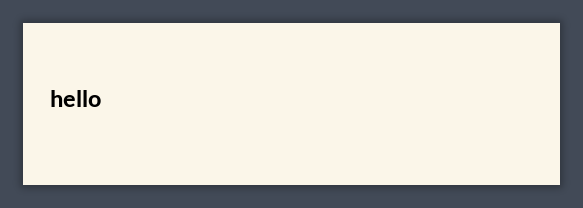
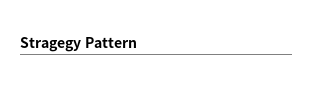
[50,90,101,107] hello -> [20,37,137,52] Stragegy Pattern

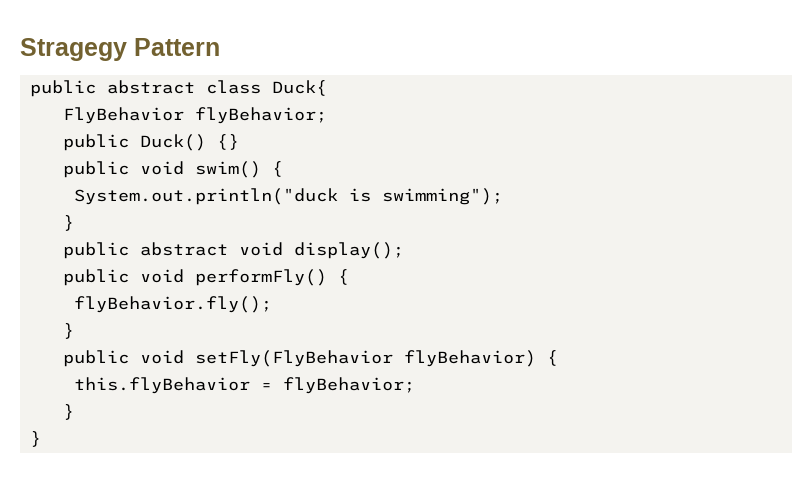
(137, 42) none -> [29,80,327,97] [62,107,327,124] [62,134,239,151] [62,161,283,178] [73,188,503,205] [62,215,74,231] [62,242,404,259] [62,269,349,286] [73,296,272,313] [62,323,74,339] [62,350,558,367] [73,377,415,394] [62,404,74,420] [29,431,41,447] // public abstract class Duck{ // FlyBehavior flyBehavior; // public Duck() {} // public void swim() { // System.out.println("duck is swimming"); // } // public abstract void display(); // public void performFly() { // flyBehavior.fly(); // } // public void setFly(FlyBehavior flyBehavior) { // this.flyBehavior = flyBehavior; // } // }

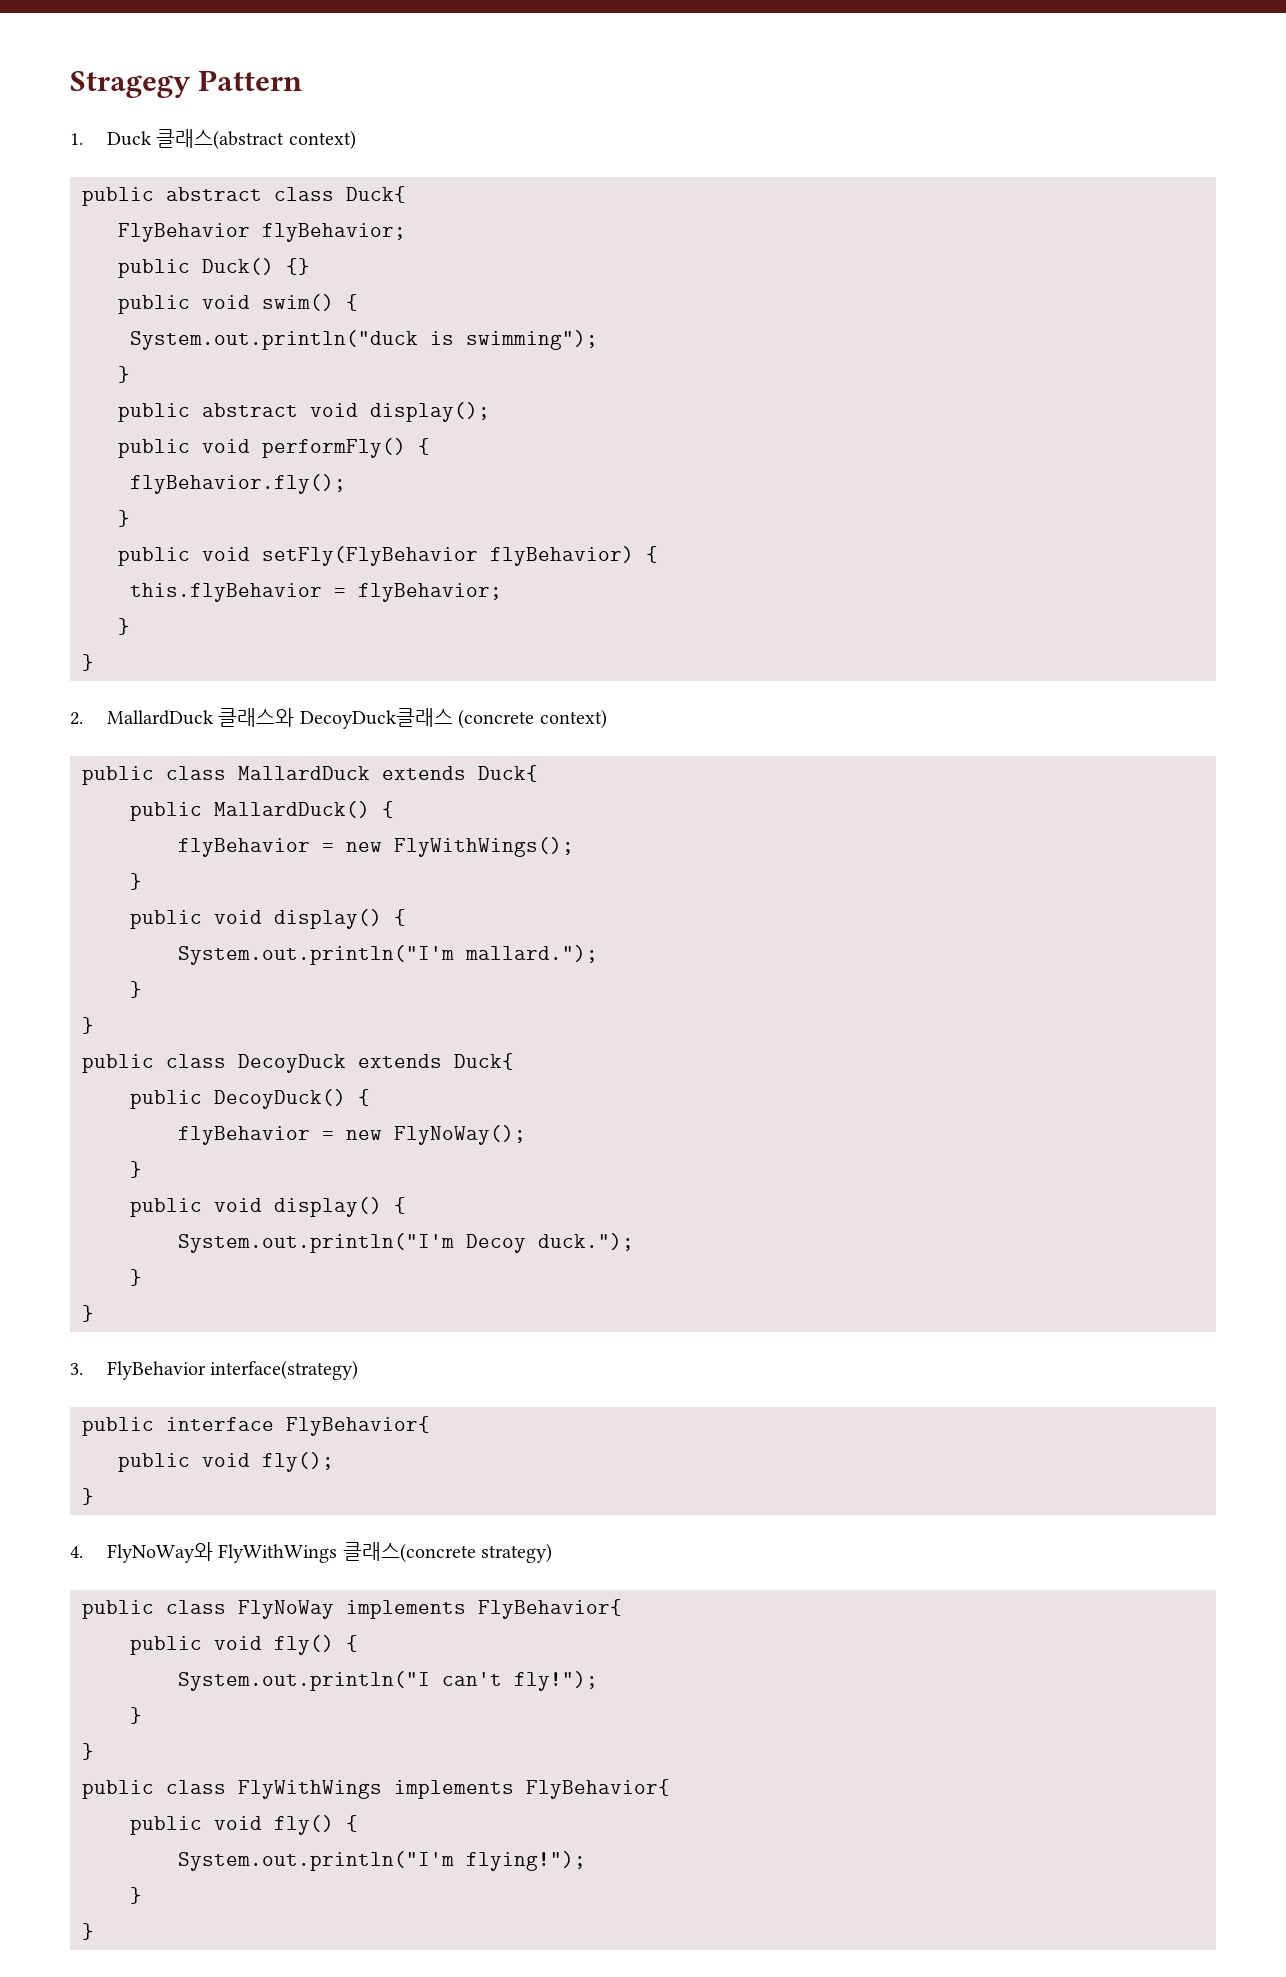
(220, 47) none -> [70,129,356,150] // 1. Duck 클래스(abstract context)
(41, 439) none -> [70,708,607,729] [82,765,538,785] [130,801,394,821] [178,837,574,857] [130,873,142,890] [130,909,406,929] [178,945,598,965] [130,981,142,998] [82,1017,94,1034] [82,1053,514,1073] [130,1089,370,1109] [178,1125,526,1145] [130,1161,142,1178] [130,1197,406,1217] [178,1233,634,1253] [130,1269,142,1286] [82,1305,94,1322] [70,1360,359,1380] [82,1416,430,1436] [118,1452,334,1472] [82,1488,94,1505] [70,1542,553,1563] [82,1599,622,1619] [130,1635,358,1655] [178,1671,598,1691] [130,1707,142,1724] [82,1743,94,1760] [82,1779,670,1799] [130,1815,358,1835] [178,1851,586,1871] [130,1887,142,1904] [82,1923,94,1940] // 2. MallardDuck 클래스와 DecoyDuck클래스 (concrete context) // public class MallardDuck extends Duck{ // public MallardDuck() { // flyBehavior = new FlyWithWings(); // } // public void display() { // System.out.println("I'm mallard."); // } // } // public class DecoyDuck extends Duck{ // public DecoyDuck() { // flyBehavior = new FlyNoWay(); // } // public void display() { // System.out.println("I'm Decoy duck."); // } // } // 3. FlyBehavior interface(strategy) // public interface FlyBehavior{ // public void fly(); // } // 4. FlyNoWay와 FlyWithWings 클래스(concrete strategy) // public class FlyNoWay implements FlyBehavior{ // public void fly() { // System.out.println("I can't fly!"); // } // } // public class FlyWithWings implements FlyBehavior{ // public void fly() { // System.out.println("I'm flying!"); // } // }

